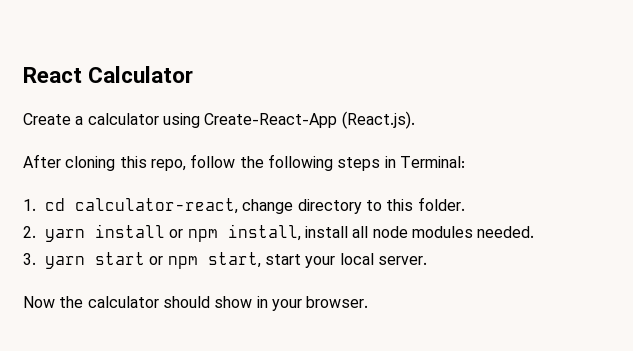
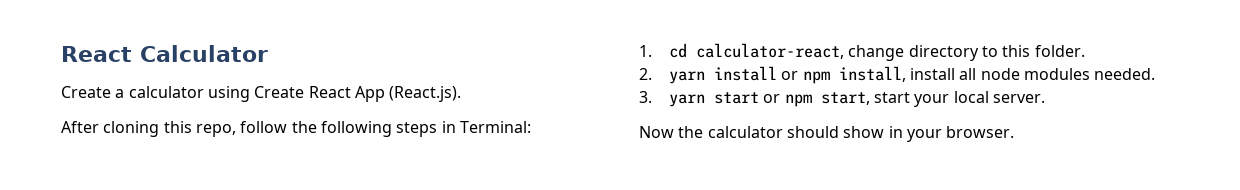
[204,113,338,128] Create-React-App -> [254,86,385,102] Create React App

